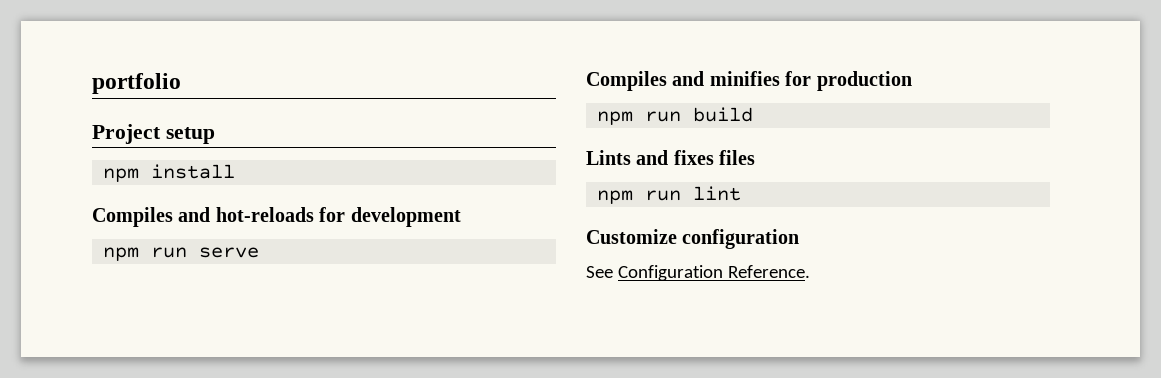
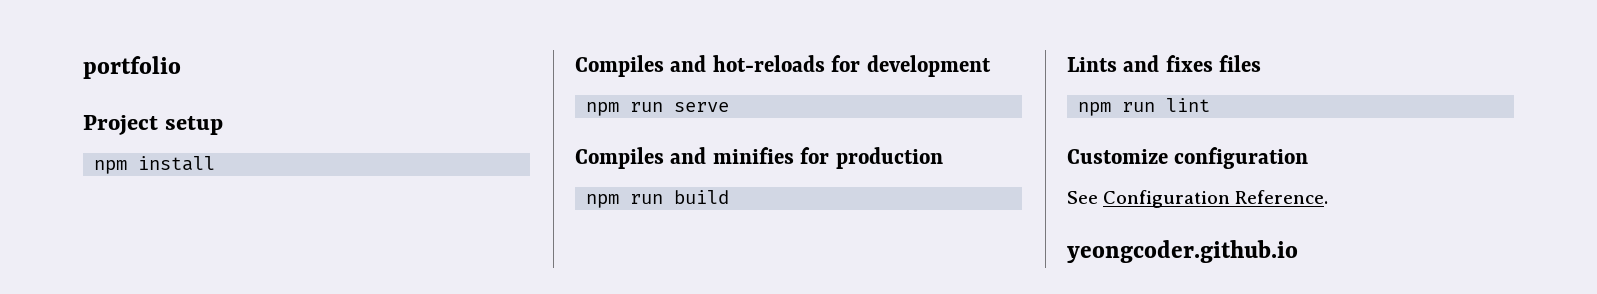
(810, 271) none -> [1067,240,1298,263] // yeongcoder.github.io

